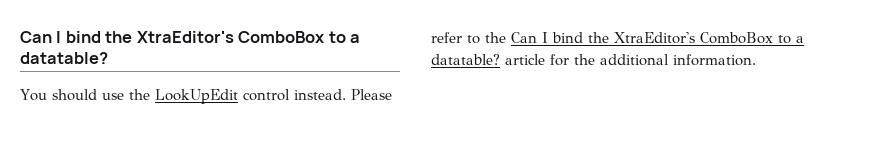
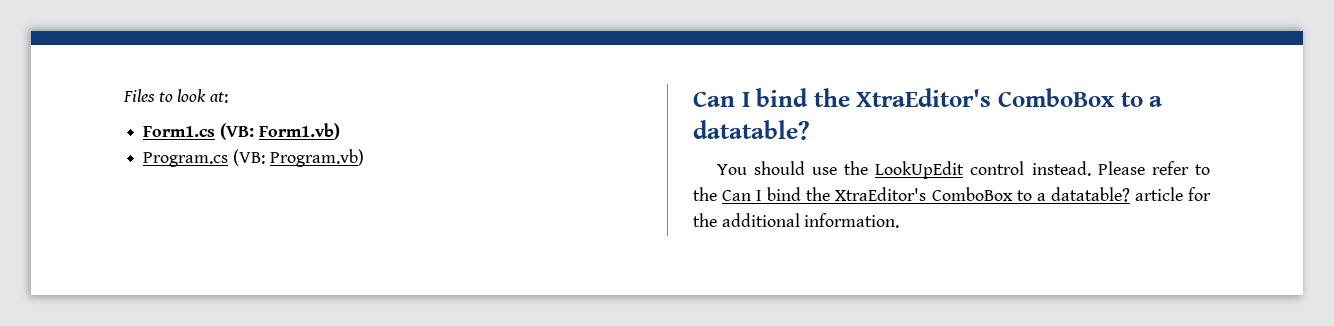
(20, 37) none -> [123,89,229,103] [143,123,340,140] [143,149,364,167] Files to look at: // Form1.cs (VB: Form1.vb) // Program.cs (VB: Program.vb) //

